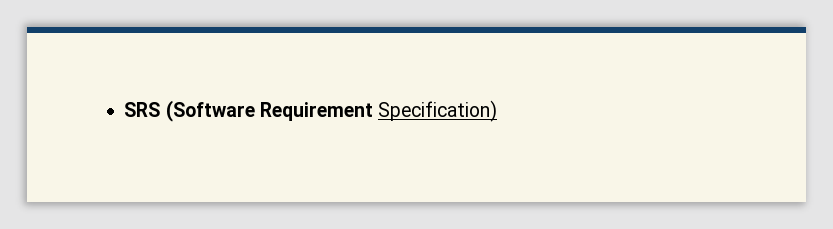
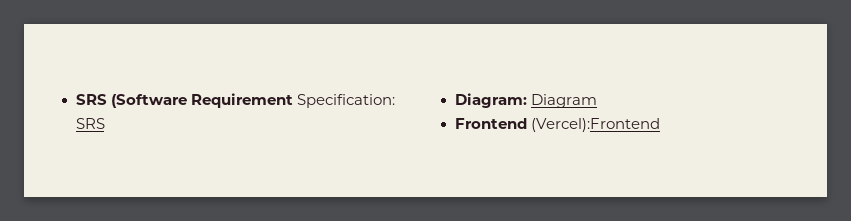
[378,100,498,122] Specification) -> [296,94,395,108] [75,118,105,129] [454,93,597,108] [454,118,660,132] Specification: SRS // Diagram: Diagram // Frontend (Vercel):Frontend

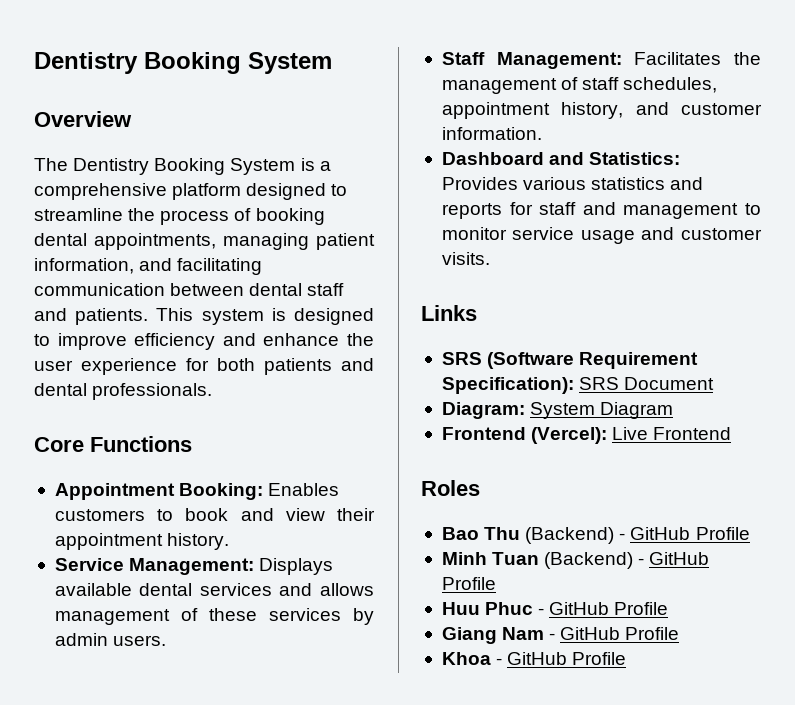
(75, 99) none -> [34,52,332,74] [34,111,132,127] [34,158,331,175] [34,183,348,200] [34,208,325,225] [34,233,375,250] [34,258,263,275] [34,283,345,296] [34,308,375,325] [34,333,374,350] [34,358,374,375] [34,383,213,400] [34,436,192,452] [54,483,340,500] [54,508,375,521] [54,533,230,550] [54,558,334,575] [54,583,375,596] [54,608,375,625] [54,633,167,646] [441,52,761,69] [441,77,718,94] [441,102,762,119] [441,127,542,140] [441,152,681,165] [441,177,704,190] [441,202,761,219] [441,227,762,244] [441,252,490,265] [421,305,477,321] Dentistry Booking System // Overview // The Dentistry Booking System is a comprehensive platform designed to streamline the process of booking dental appointments, managing patient information, and facilitating communication between dental staff and patients. This system is designed to improve efficiency and enhance the user experience for both patients and dental professionals. // Core Functions // Appointment Booking: Enables customers to book and view their appointment history. // Service Management: Displays available dental services and allows management of these services by admin users. // Staff Management: Facilitates the management of staff schedules, appointment history, and customer information. // Dashboard and Statistics: Provides various statistics and reports for staff and management to monitor service usage and customer visits. // Links //
[296,94,395,108] [75,118,105,129] Specification: SRS -> [441,377,715,394] Specification): SRS Document
(527, 100) none -> [530,402,596,419] System
[530,118,660,132] (Vercel):Frontend -> [531,427,732,444] [421,480,480,496] [441,527,750,544] [441,552,710,569] [441,577,496,590] [441,602,669,615] [441,627,680,644] [441,652,627,665] (Vercel): Live Frontend // Roles // Bao Thu (Backend) - GitHub Profile // Minh Tuan (Backend) - GitHub Profile // Huu Phuc - GitHub Profile // Giang Nam - GitHub Profile // Khoa - GitHub Profile

